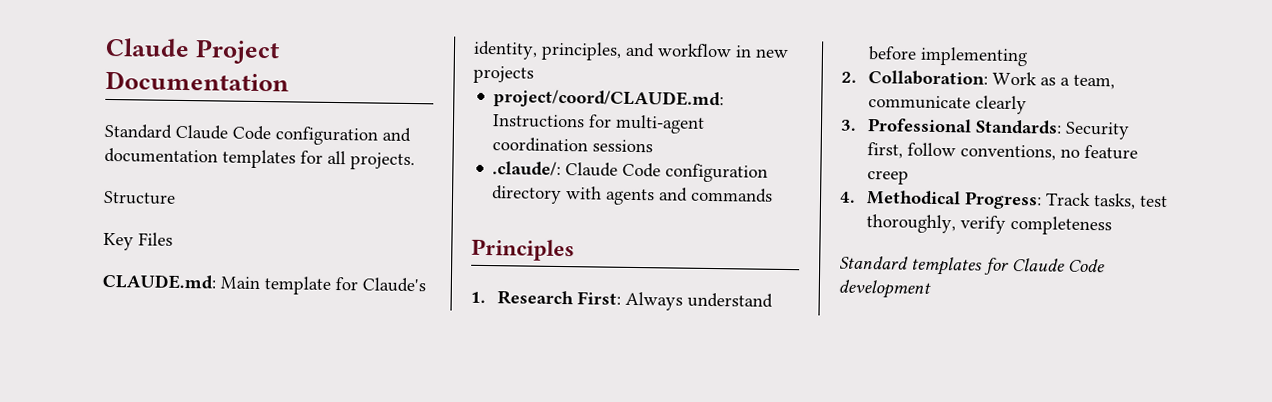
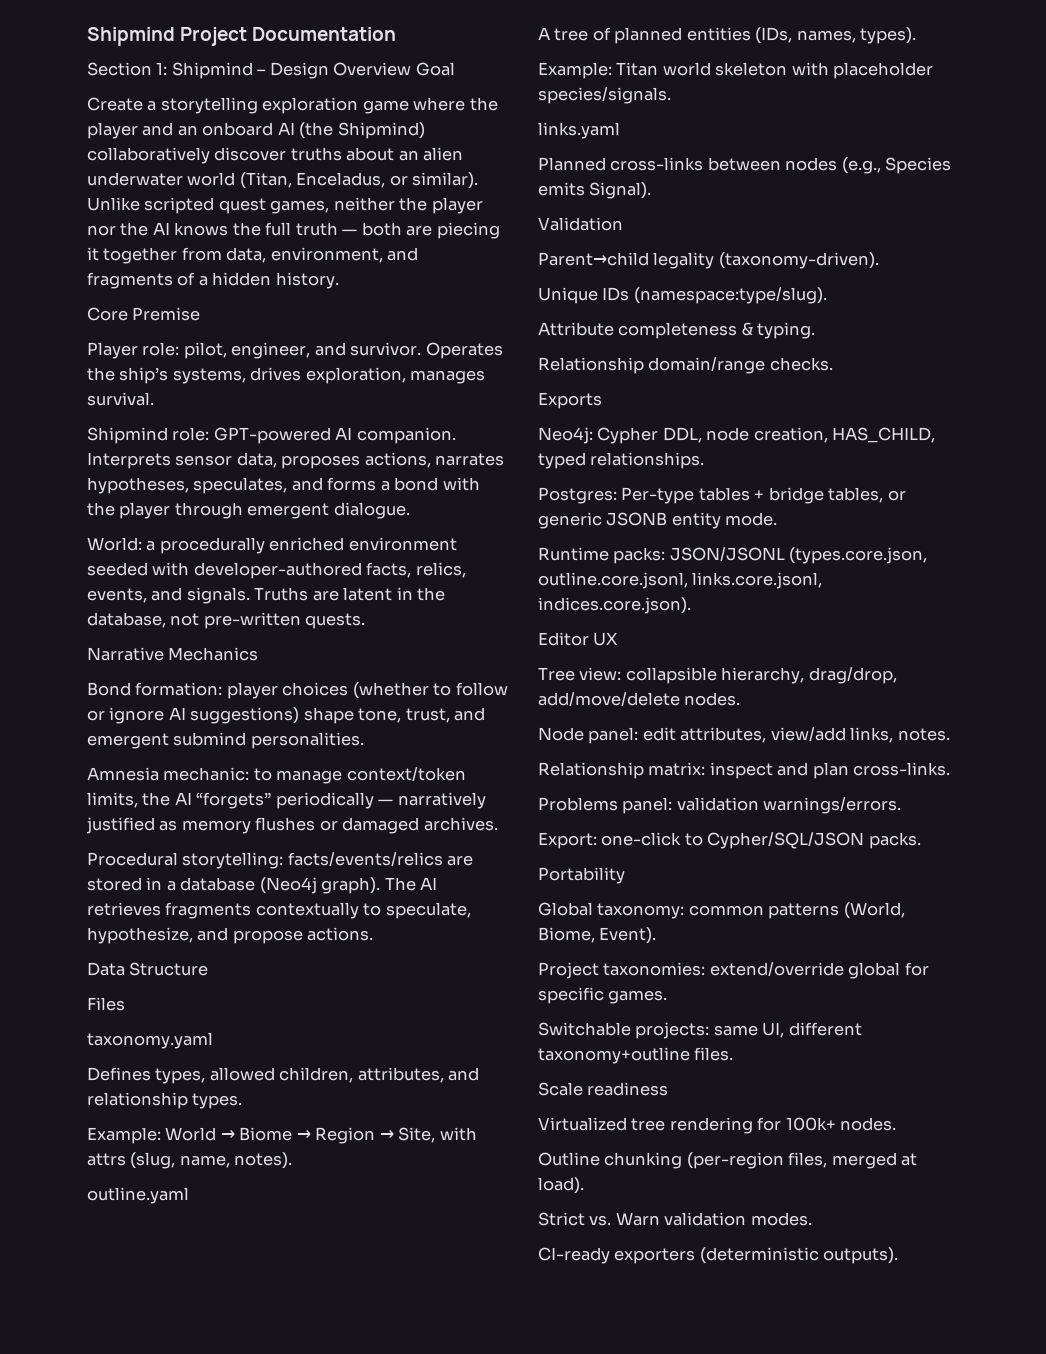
[105,37,190,58] Claude -> [87,27,175,46] Shipmind
[104,123,411,146] [104,147,415,171] Standard Claude Code configuration and documentation templates for all projects. // -> [87,62,455,79] [87,97,498,114] [87,122,425,139] [87,147,464,164] [87,172,479,189] [87,197,483,214] [87,222,500,239] [87,247,419,264] [87,272,339,289] [87,307,201,321] [87,342,503,359] [87,367,486,384] [87,392,154,406] [87,427,456,444] [87,452,505,469] [87,477,480,494] [87,502,410,519] [87,537,457,554] [87,562,466,579] [87,587,446,604] [87,612,366,629] [87,647,259,661] [87,682,508,699] [87,707,486,724] [87,732,364,749] [87,767,466,784] [87,792,486,809] [86,817,498,834] [87,852,474,869] [87,877,438,894] [87,902,471,919] [87,927,374,944] [87,962,125,976] Section 1: Shipmind – Design Overview Goal // Create a storytelling exploration game where the player and an onboard AI (the Shipmind) collaboratively discover truths about an alien underwater world (Titan, Enceladus, or similar). Unlike scripted quest games, neither the player nor the AI knows the full truth — both are piecing it together from data, environment, and fragments of a hidden history. // Core Premise // Player role: pilot, engineer, and survivor. Operates the ship’s systems, drives exploration, manages survival. // Shipmind role: GPT-powered AI companion. Interprets sensor data, proposes actions, narrates hypotheses, speculates, and forms a bond with the player through emergent dialogue. // World: a procedurally enriched environment seeded with developer-authored facts, relics, events, and signals. Truths are latent in the database, not pre-written quests. // Narrative Mechanics // Bond formation: player choices (whether to follow or ignore AI suggestions) shape tone, trust, and emergent submind personalities. // Amnesia mechanic: to manage context/token limits, the AI “forgets” periodically — narratively justified as memory flushes or damaged archives. // Procedural storytelling: facts/events/relics are stored in a database (Neo4j graph). The AI retrieves fragments contextually to speculate, hypothesize, and propose actions. // Data
[103,232,134,251] Key -> (209, 969) none
[102,273,426,295] [473,40,789,61] [473,65,534,84] [493,89,725,110] [492,114,706,134] [492,137,654,153] [492,161,769,183] [491,185,774,206] [471,238,575,262] [470,290,774,311] [868,46,1029,67] [841,70,1116,90] [868,95,1028,115] [840,118,1131,140] [867,142,1139,161] [867,170,910,185] [839,190,1169,210] [866,214,1113,236] [839,255,1105,276] [838,279,931,299] CLAUDE.md: Main template for Claude's identity, principles, and workflow in new projects // project/coord/CLAUDE.md: Instructions for multi-agent coordination sessions // .claude/: Claude Code configuration directory with agents and commands // Principles // 1. Research First: Always understand before implementing // 2. Collaboration: Work as a team, communicate clearly // 3. Professional Standards: Security first, follow conventions, no feature creep // 4. Methodical Progress: Track tasks, test thoroughly, verify completeness // Standard templates for Claude Code development -> [87,1032,213,1049] [87,1067,480,1084] [87,1092,243,1109] [87,1127,477,1144] [87,1152,293,1169] [87,1187,189,1204] [538,27,917,44] [538,62,934,79] [538,87,671,104] [538,122,620,139] [538,157,952,174] [538,182,652,199] [538,217,623,231] [538,252,879,269] [538,287,827,304] [538,322,816,339] [538,357,833,374] [538,392,602,409] [538,427,936,444] [538,452,705,469] [538,487,906,504] [538,512,778,529] [538,547,928,564] [538,572,823,589] [538,597,691,614] [538,632,619,646] [538,667,897,684] [538,692,741,706] [538,727,950,744] [538,762,951,779] [538,797,902,814] [538,832,921,849] [538,867,625,884] [538,902,905,919] [538,927,657,944] [538,962,929,979] [538,987,668,1004] [538,1022,862,1039] [538,1047,734,1064] [538,1082,669,1096] [538,1117,897,1134] [538,1152,918,1169] [538,1177,584,1194] [538,1212,812,1226] [538,1247,899,1264] taxonomy.yaml // Defines types, allowed children, attributes, and relationship types. // Example: World → Biome → Region → Site, with attrs (slug, name, notes). // outline.yaml // A tree of planned entities (IDs, names, types). // Example: Titan world skeleton with placeholder species/signals. // links.yaml // Planned cross-links between nodes (e.g., Species emits Signal). // Validation // Parent→child legality (taxonomy-driven). // Unique IDs (namespace:type/slug). // Attribute completeness & typing. // Relationship domain/range checks. // Exports // Neo4j: Cypher DDL, node creation, HAS_CHILD, typed relationships. // Postgres: Per-type tables + bridge tables, or generic JSONB entity mode. // Runtime packs: JSON/JSONL (types.core.json, outline.core.jsonl, links.core.jsonl, indices.core.json). // Editor UX // Tree view: collapsible hierarchy, drag/drop, add/move/delete nodes. // Node panel: edit attributes, view/add links, notes. // Relationship matrix: inspect and plan cross-links. // Problems panel: validation warnings/errors. // Export: one-click to Cypher/SQL/JSON packs. // Portability // Global taxonomy: common patterns (World, Biome, Event). // Project taxonomies: extend/override global for specific games. // Switchable projects: same UI, different taxonomy+outline files. // Scale readiness // Virtualized tree rendering for 100k+ nodes. // Outline chunking (per-region files, merged at load). // Strict vs. Warn validation modes. // CI-ready exporters (deterministic outputs).

